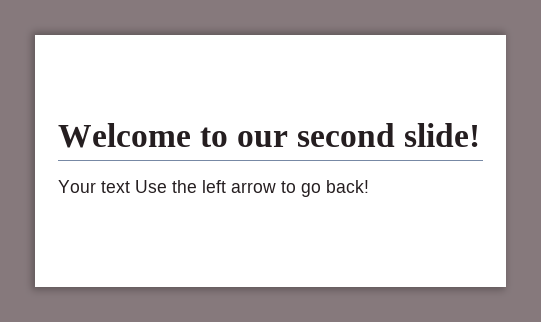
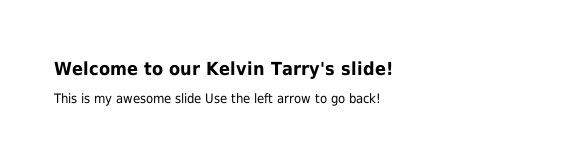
[297,123,396,147] second -> [206,61,335,79] Kelvin Tarry's
[58,180,130,193] Your text -> [53,93,201,106] This is my awesome slide

